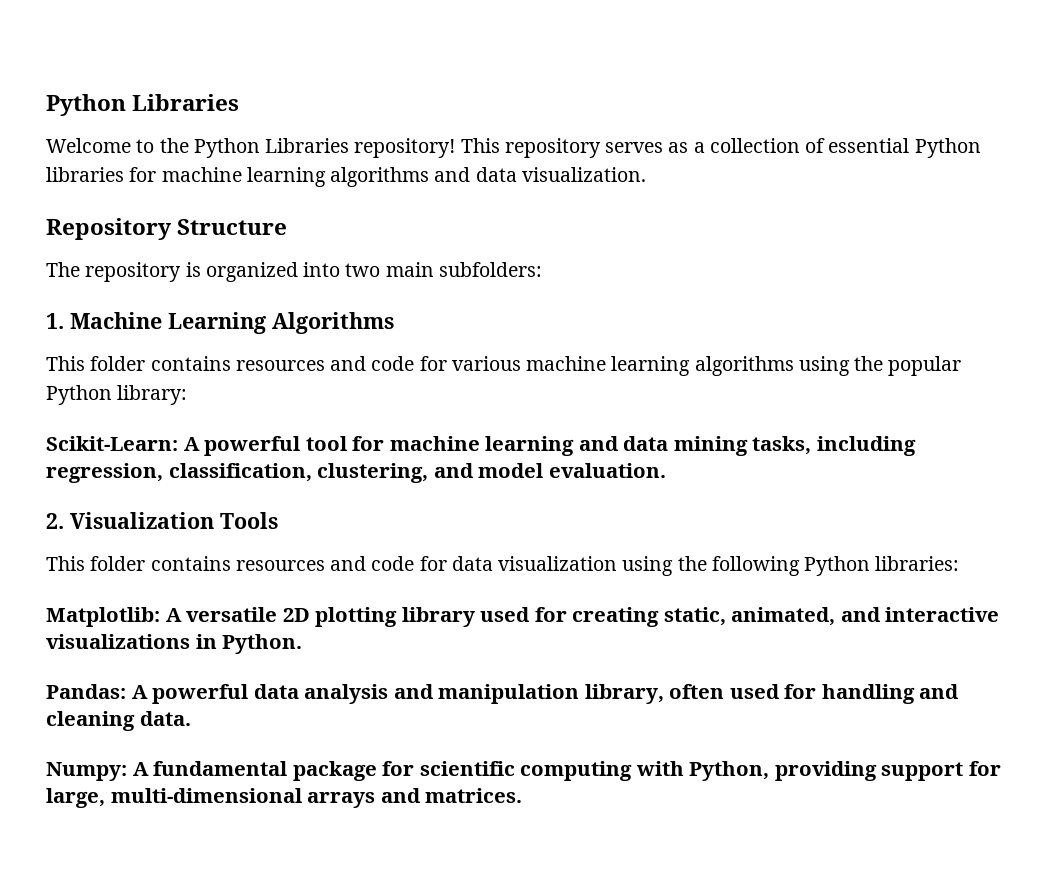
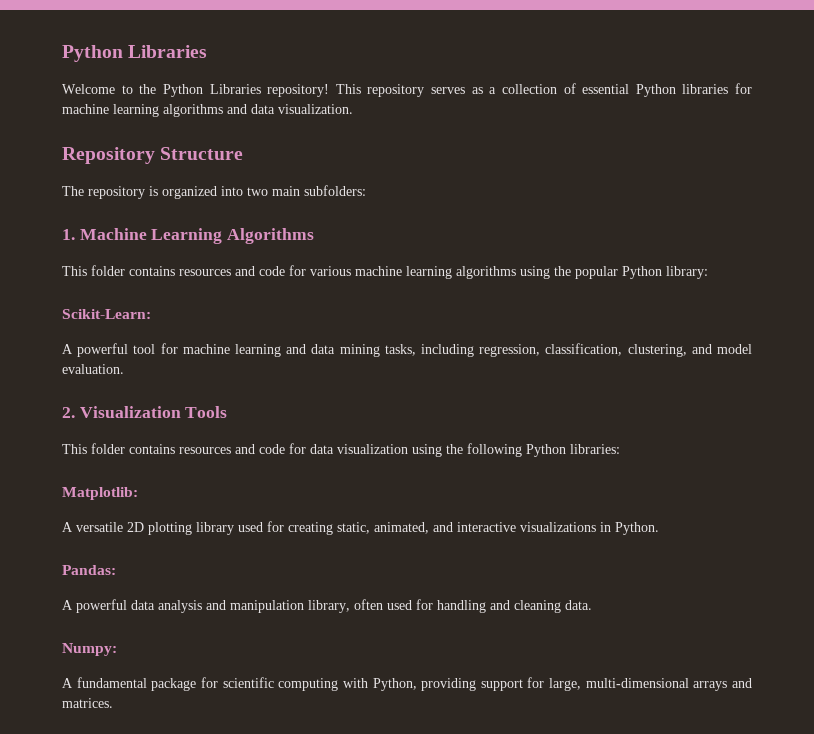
(178, 443) none -> (151, 314) //
(160, 617) none -> (138, 493) //
(126, 691) none -> (116, 570) //
(127, 771) none -> (117, 649) //

